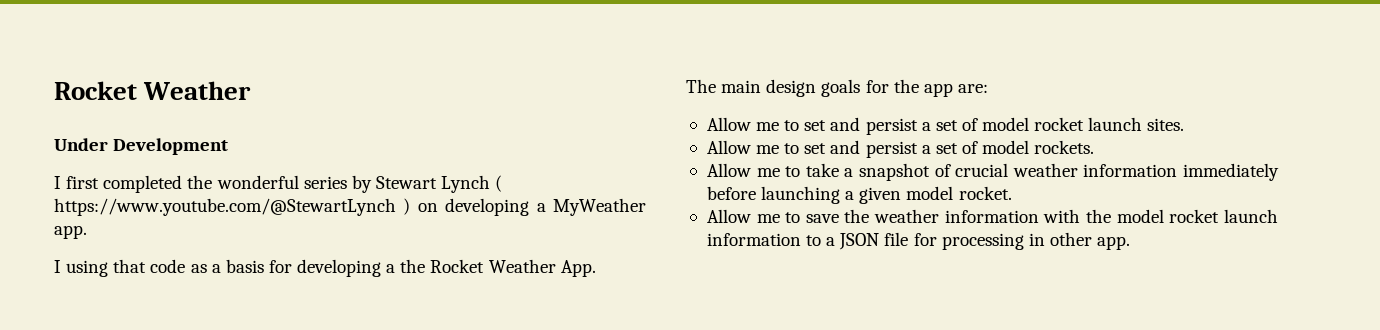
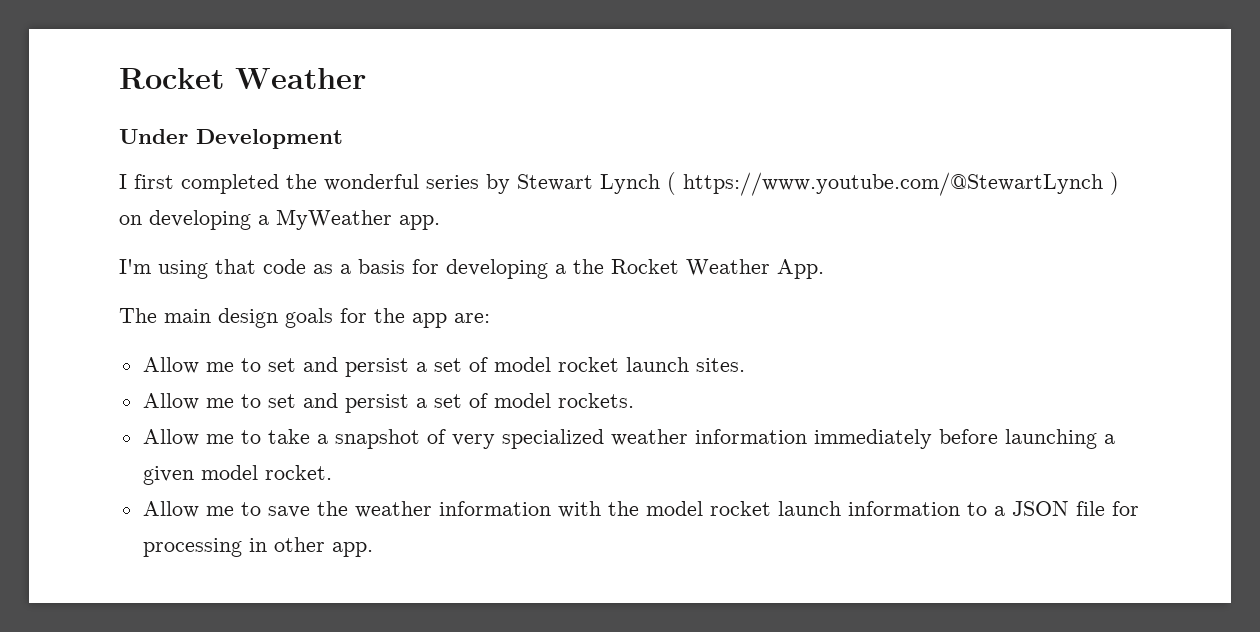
[54,260,61,273] I -> [119,259,151,274] I'm
[955,163,1009,177] crucial -> [451,429,604,449] very specialized

